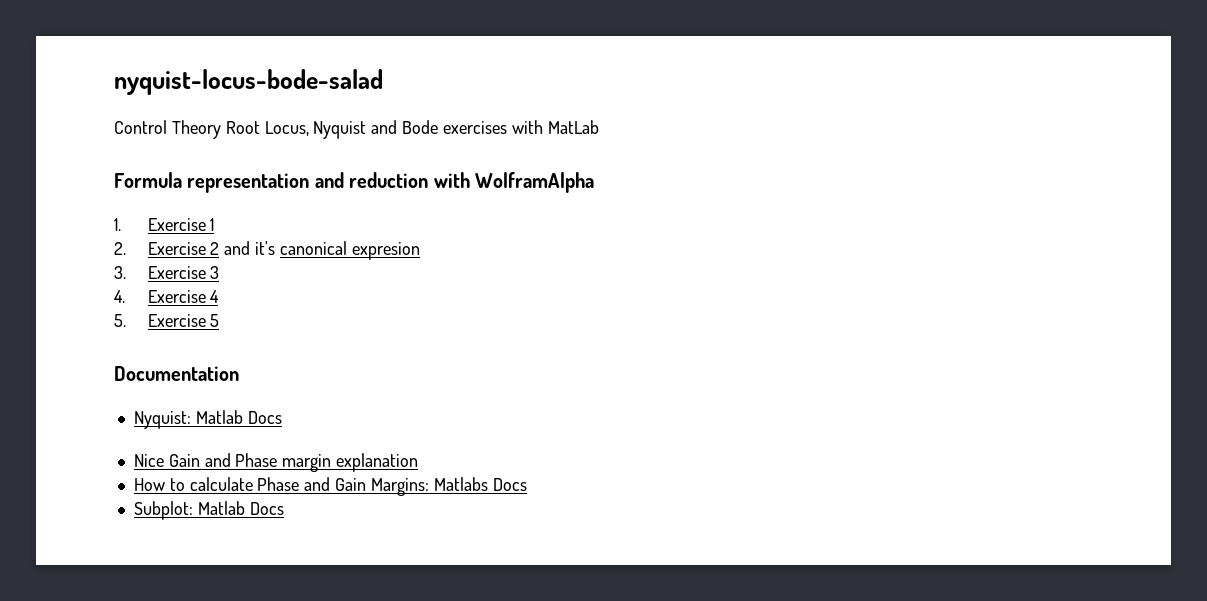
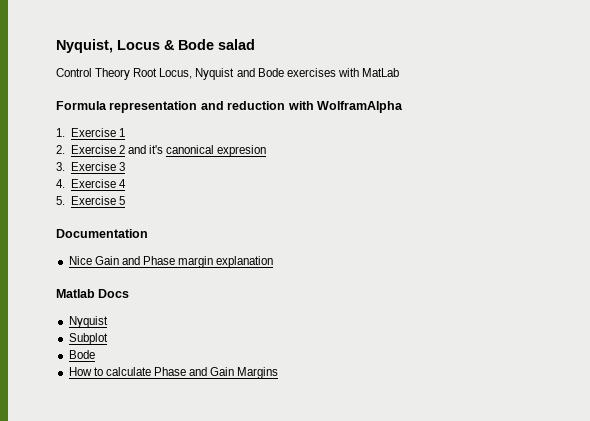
[114,69,383,95] nyquist-locus-bode-salad -> [56,39,255,53] Nyquist, Locus & Bode salad
[133,410,282,429] // Nyquist: Matlab Docs -> (148, 233) none
(419, 462) none -> [56,289,130,298] [68,316,108,328] [68,333,108,345] [68,350,95,359] // Matlab Docs // Nyquist // Subplot // Bode
[370,477,527,496] [133,501,284,520] Margins: Matlabs Docs // Subplot: Matlab Docs -> [237,367,279,379] Margins

